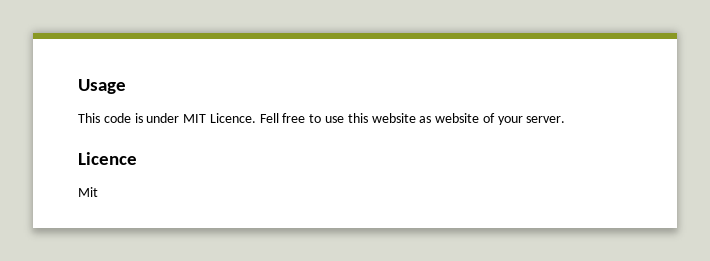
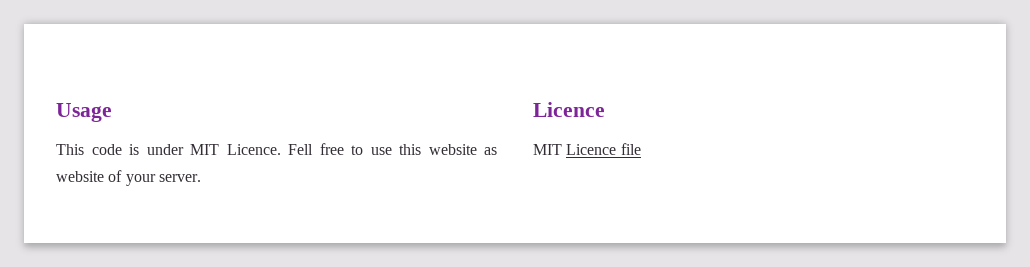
[78,187,98,197] Mit -> [533,143,641,155] MIT Licence file

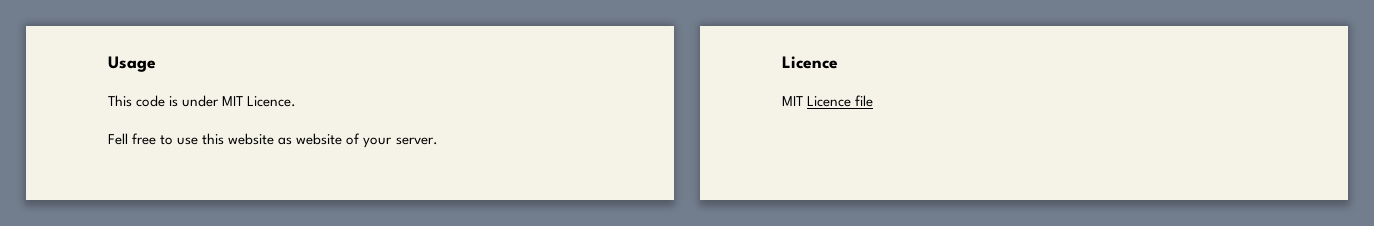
(281, 149) none -> (297, 101) //

